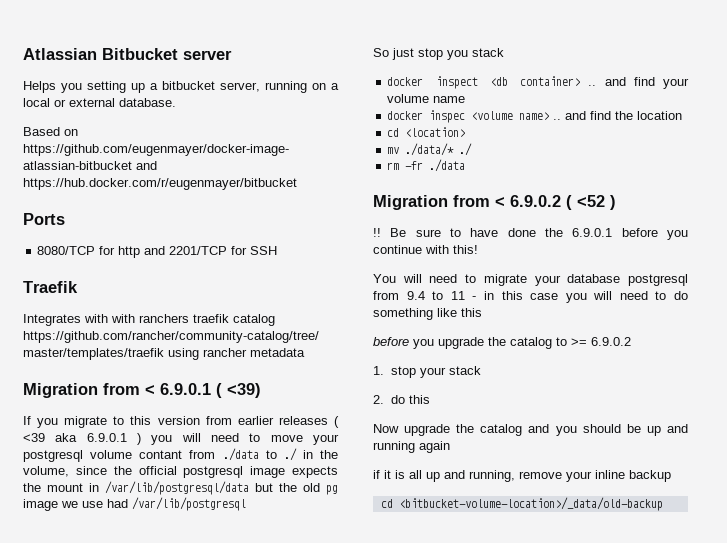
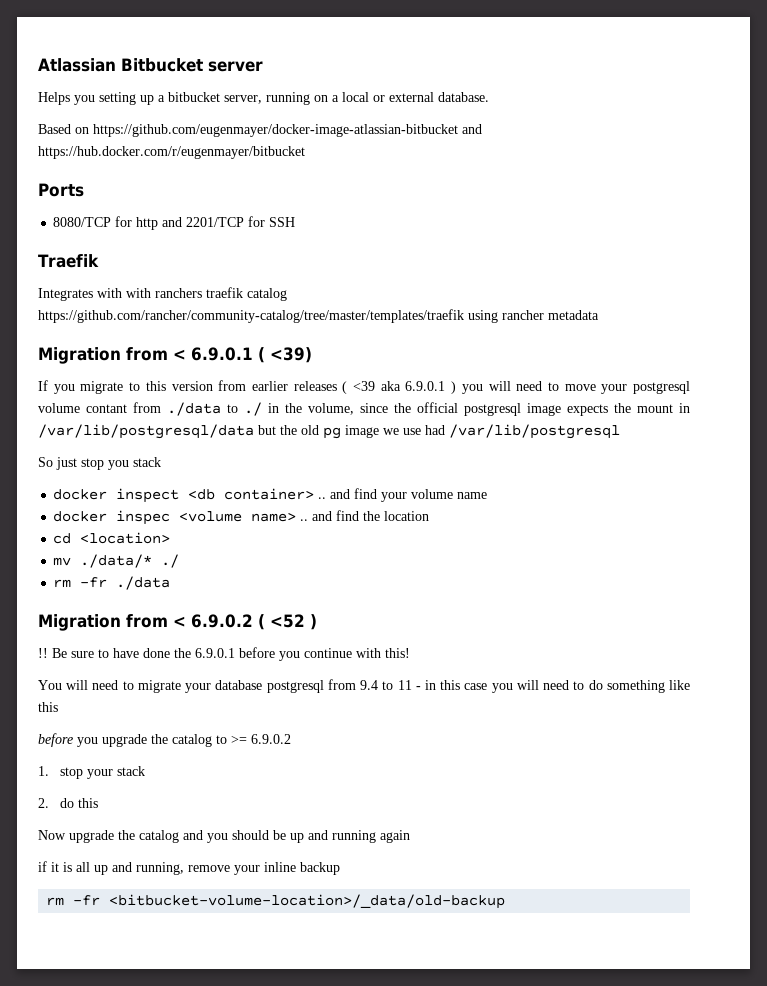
[380,499,393,508] cd -> [46,895,101,906] rm -fr

